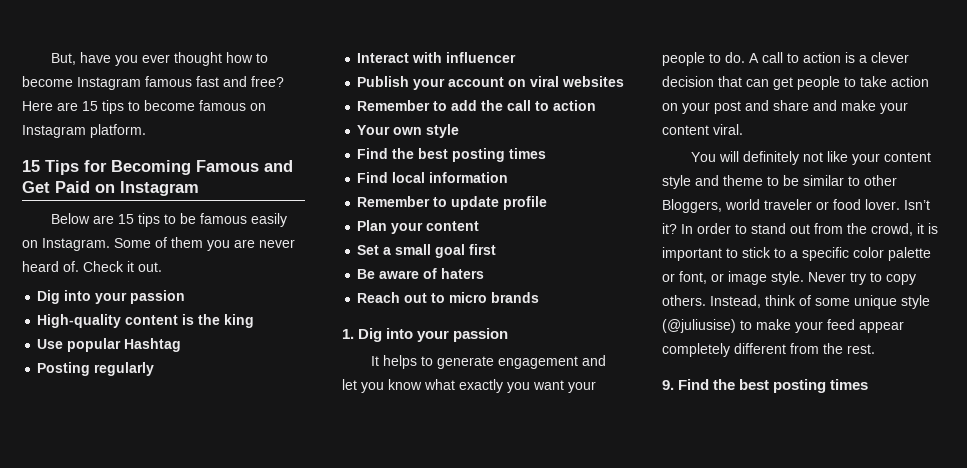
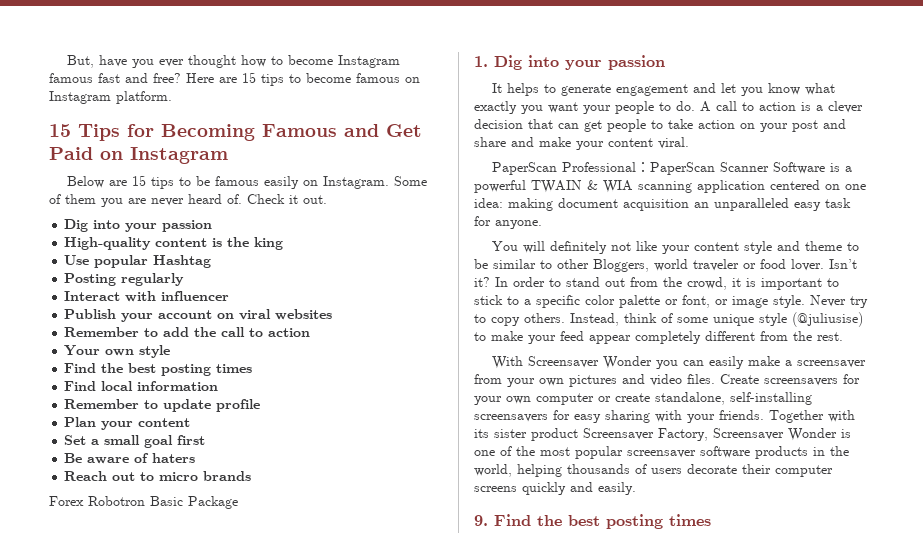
(540, 297) none -> [49,496,238,509] // Forex Robotron Basic Package
(743, 129) none -> [492,162,853,175] [474,180,866,193] [474,198,851,211] [474,216,542,229] // PaperScan Professional：PaperScan Scanner Software is a powerful TWAIN & WIA scanning application centered on one idea: making document acquisition an unparalleled easy task for anyone.
(875, 349) none -> [492,356,867,369] [474,374,860,387] [474,392,812,405] [474,410,855,423] [474,428,851,441] [474,446,849,459] [474,464,833,477] [474,482,636,495] // With Screensaver Wonder you can easily make a screensaver from your own pictures and video files. Create screensavers for your own computer or create standalone, self-installing screensavers for easy sharing with your friends. Together with its sister product Screensaver Factory, Screensaver Wonder is one of the most popular screensaver software products in the world, helping thousands of users decorate their computer screens quickly and easily.

